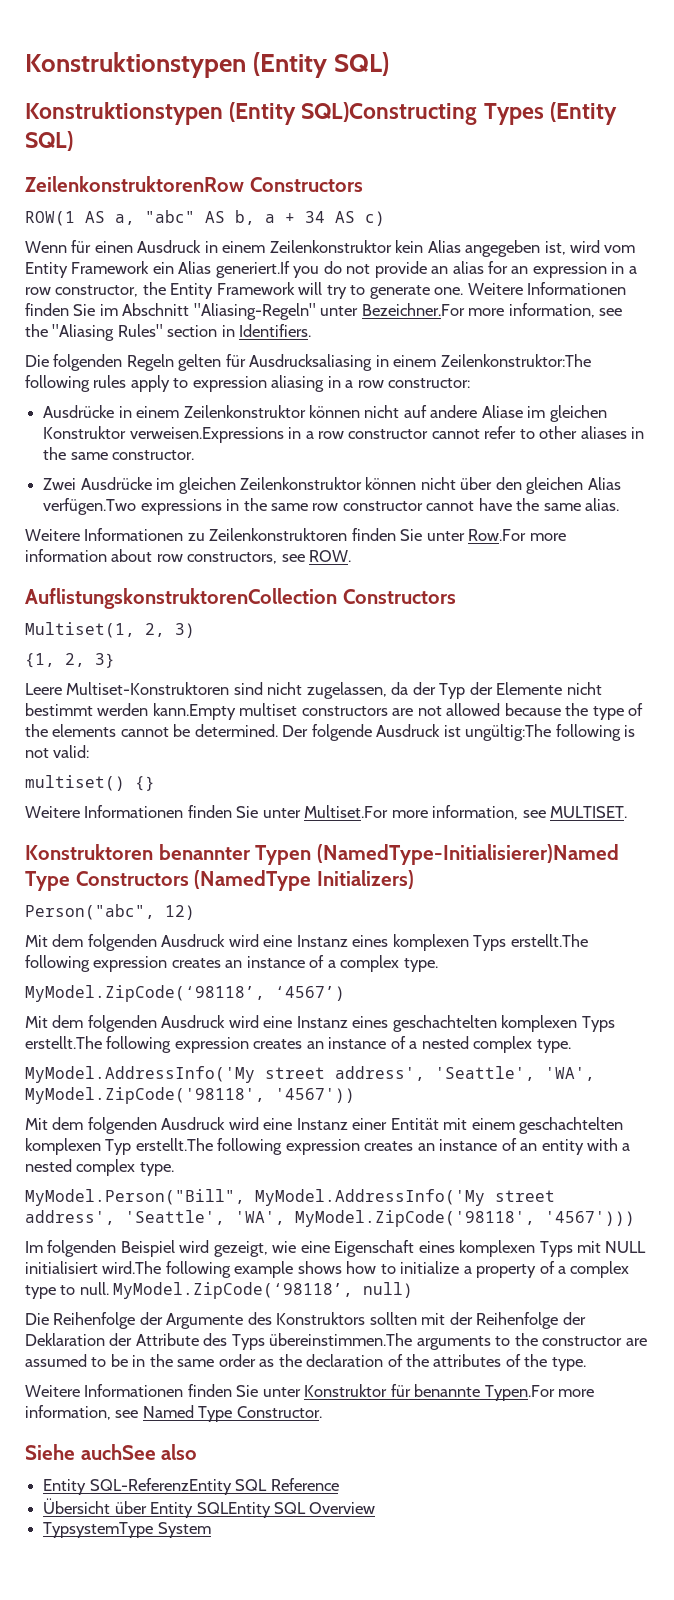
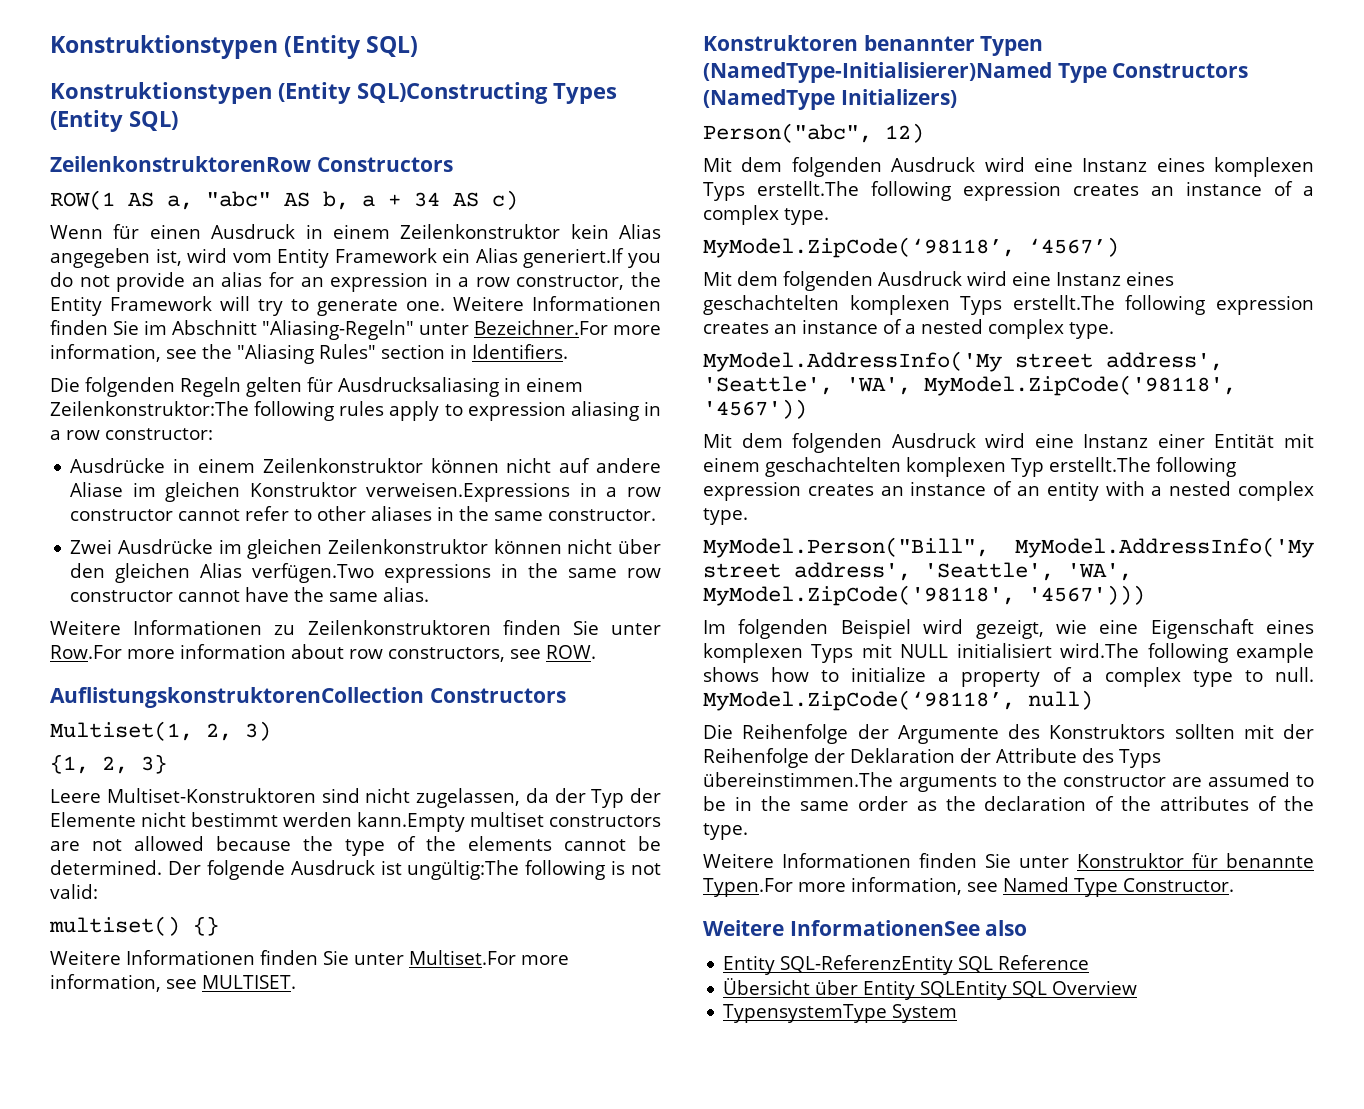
[25,1444,156,1460] Siehe auchSee -> [703,920,980,936] Weitere InformationenSee
[43,1522,154,1538] TypsystemType -> [723,1004,888,1023] TypensystemType

